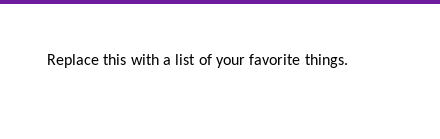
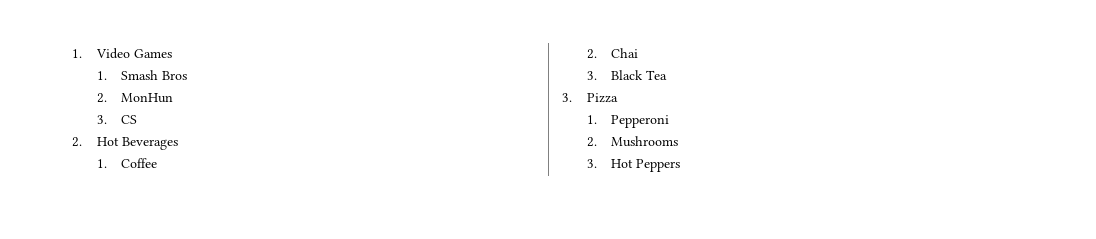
[47,54,348,68] Replace this with a list of your favorite things. -> [72,48,172,59] [96,70,188,80] [96,93,174,103] [96,115,138,124] [72,137,178,150] [96,158,158,168] [586,48,639,59] [586,70,668,80] [562,93,618,103] [586,115,670,128] [586,136,679,147] [586,159,681,172] 1. Video Games // 1. Smash Bros // 2. MonHun // 3. CS // 2. Hot Beverages // 1. Coffee // 2. Chai // 3. Black Tea // 3. Pizza // 1. Pepperoni // 2. Mushrooms // 3. Hot Peppers

